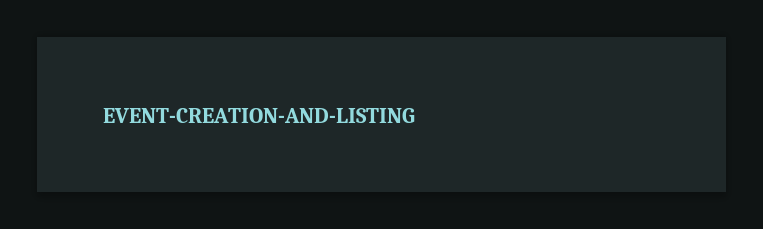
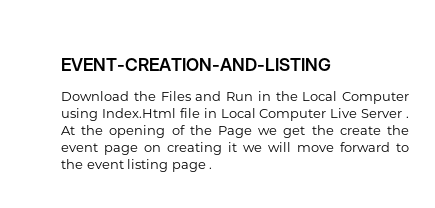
(415, 115) none -> [61,91,409,104] [61,108,409,121] [61,125,409,138] [61,142,409,155] [61,159,213,172] // Download the Files and Run in the Local Computer using Index.Html file in Local Computer Live Server . At the opening of the Page we get the create the event page on creating it we will move forward to the event listing page .

